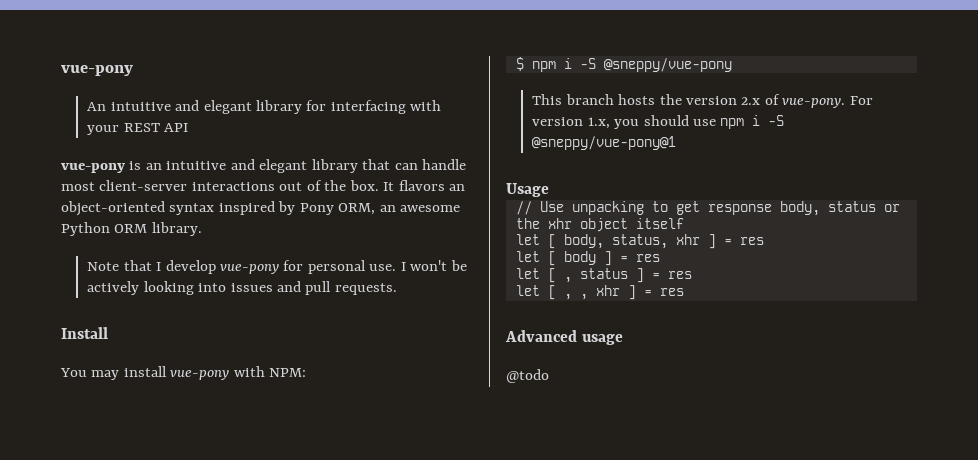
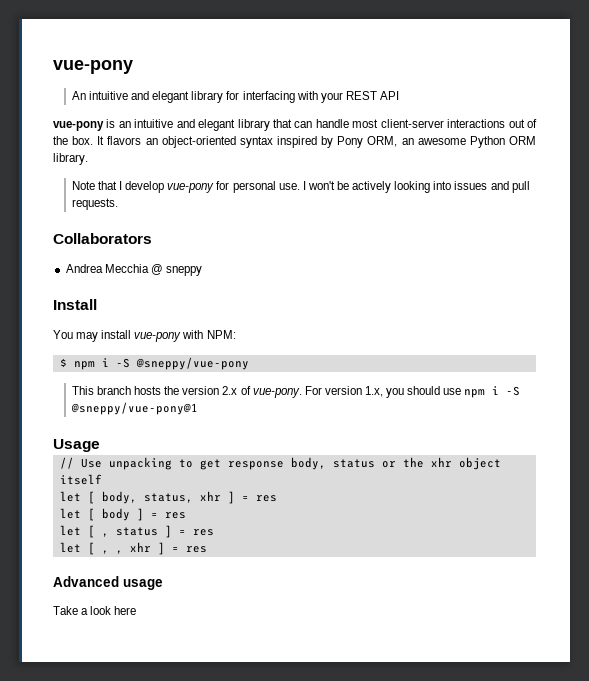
(397, 289) none -> [53,233,152,244] [65,264,202,276] // Collaborators // Andrea Mecchia @ sneppy
[506,369,549,383] @todo -> [53,606,137,615] Take a look here

